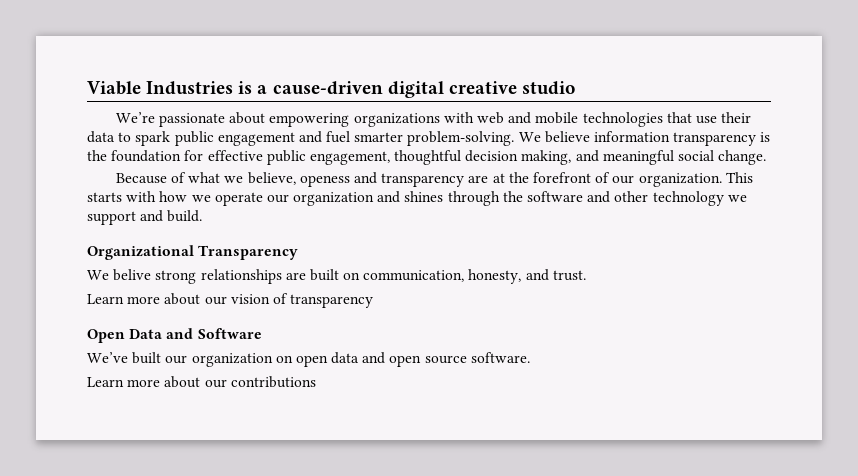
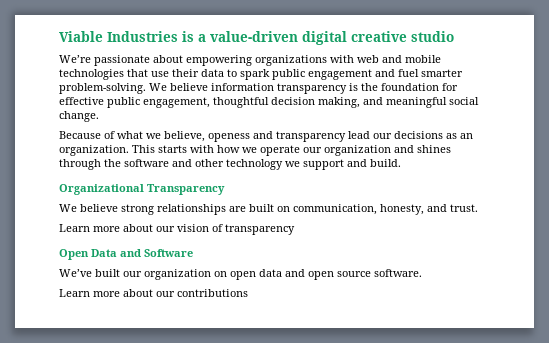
[272,81,383,95] cause-driven -> [210,31,298,42] value-driven
[468,172,635,184] are at the forefront of our -> [348,131,473,139] lead our decisions as an
[113,269,152,281] belive -> [80,204,118,212] believe

